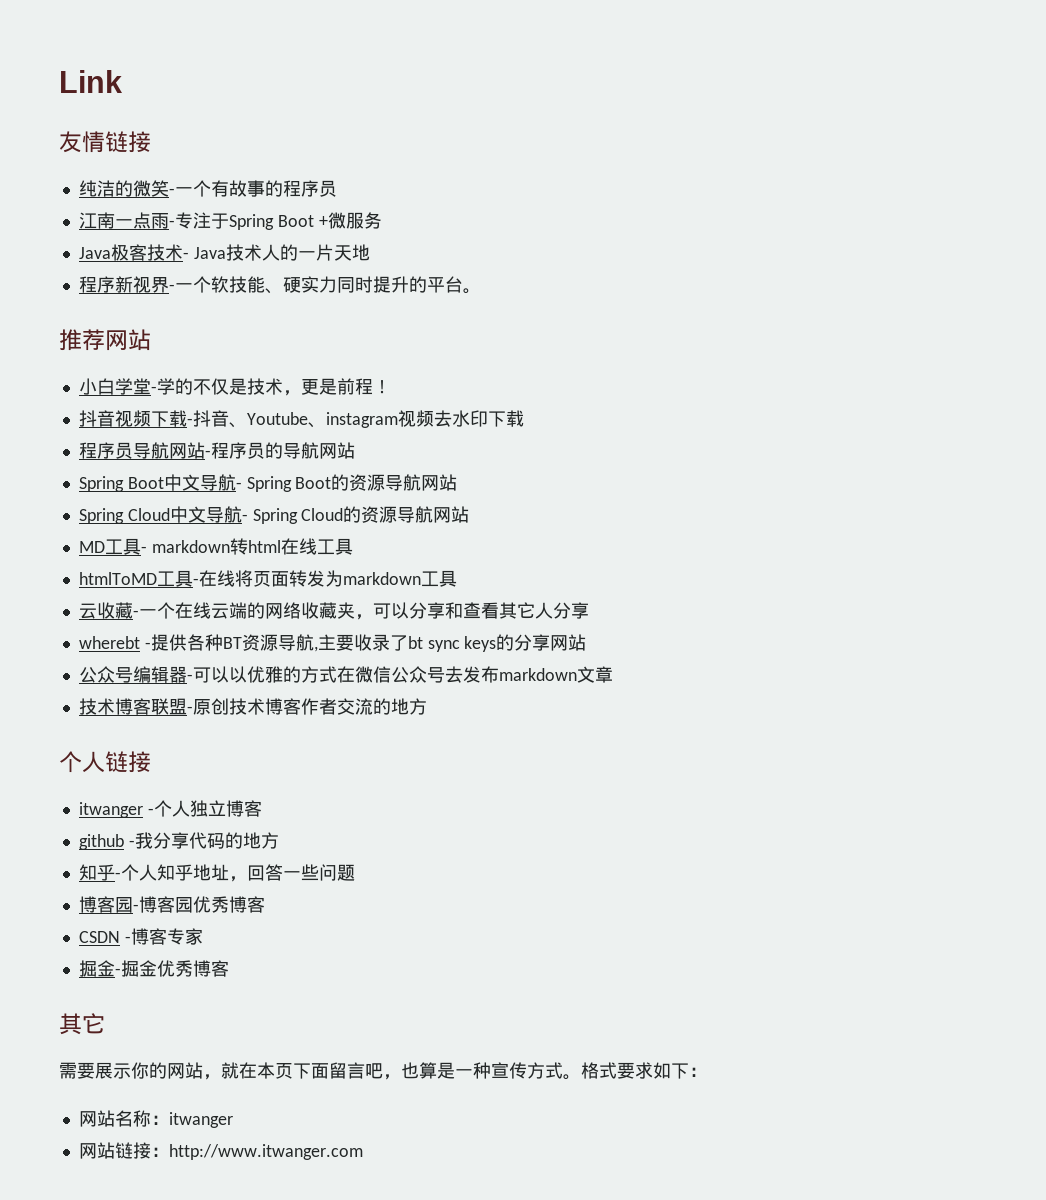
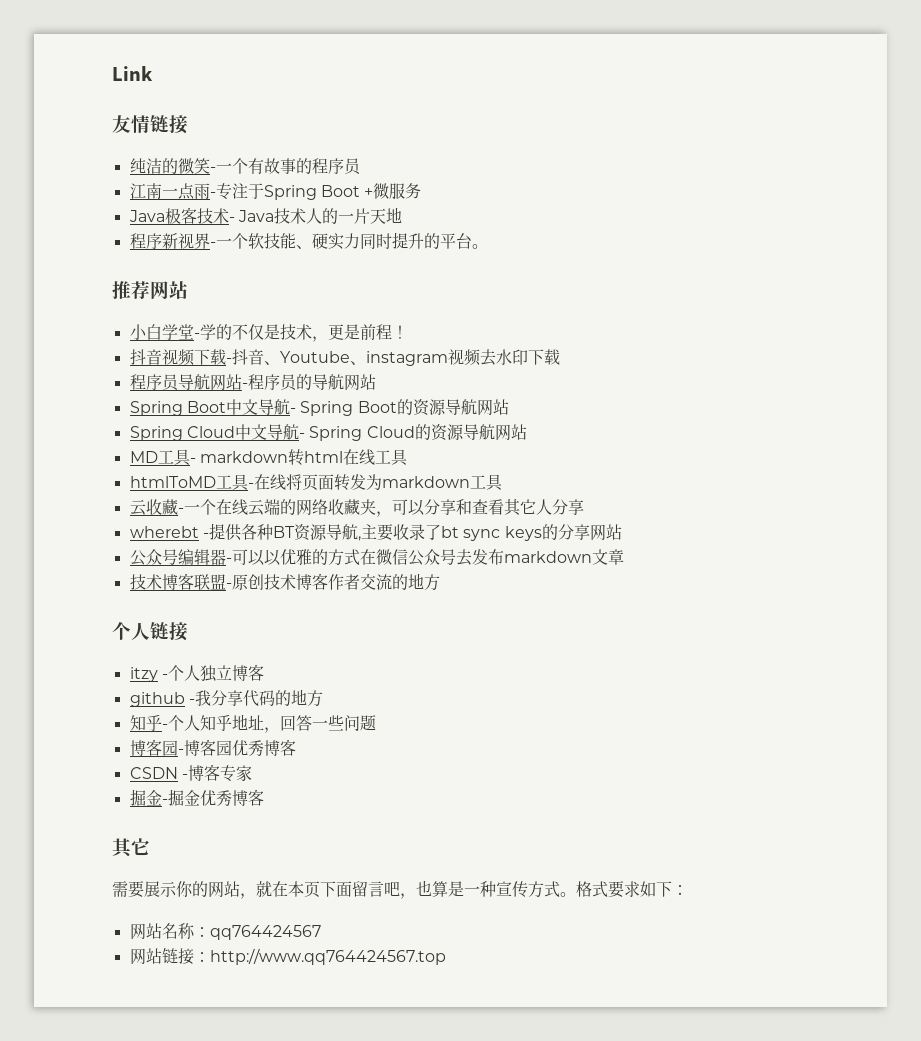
[78,802,143,818] itwanger -> [129,667,158,682] itzy
[168,1112,233,1128] itwanger -> [209,925,321,940] qq764424567
[168,1144,363,1160] http://www.itwanger.com -> [209,948,446,965] http://www.qq764424567.top

